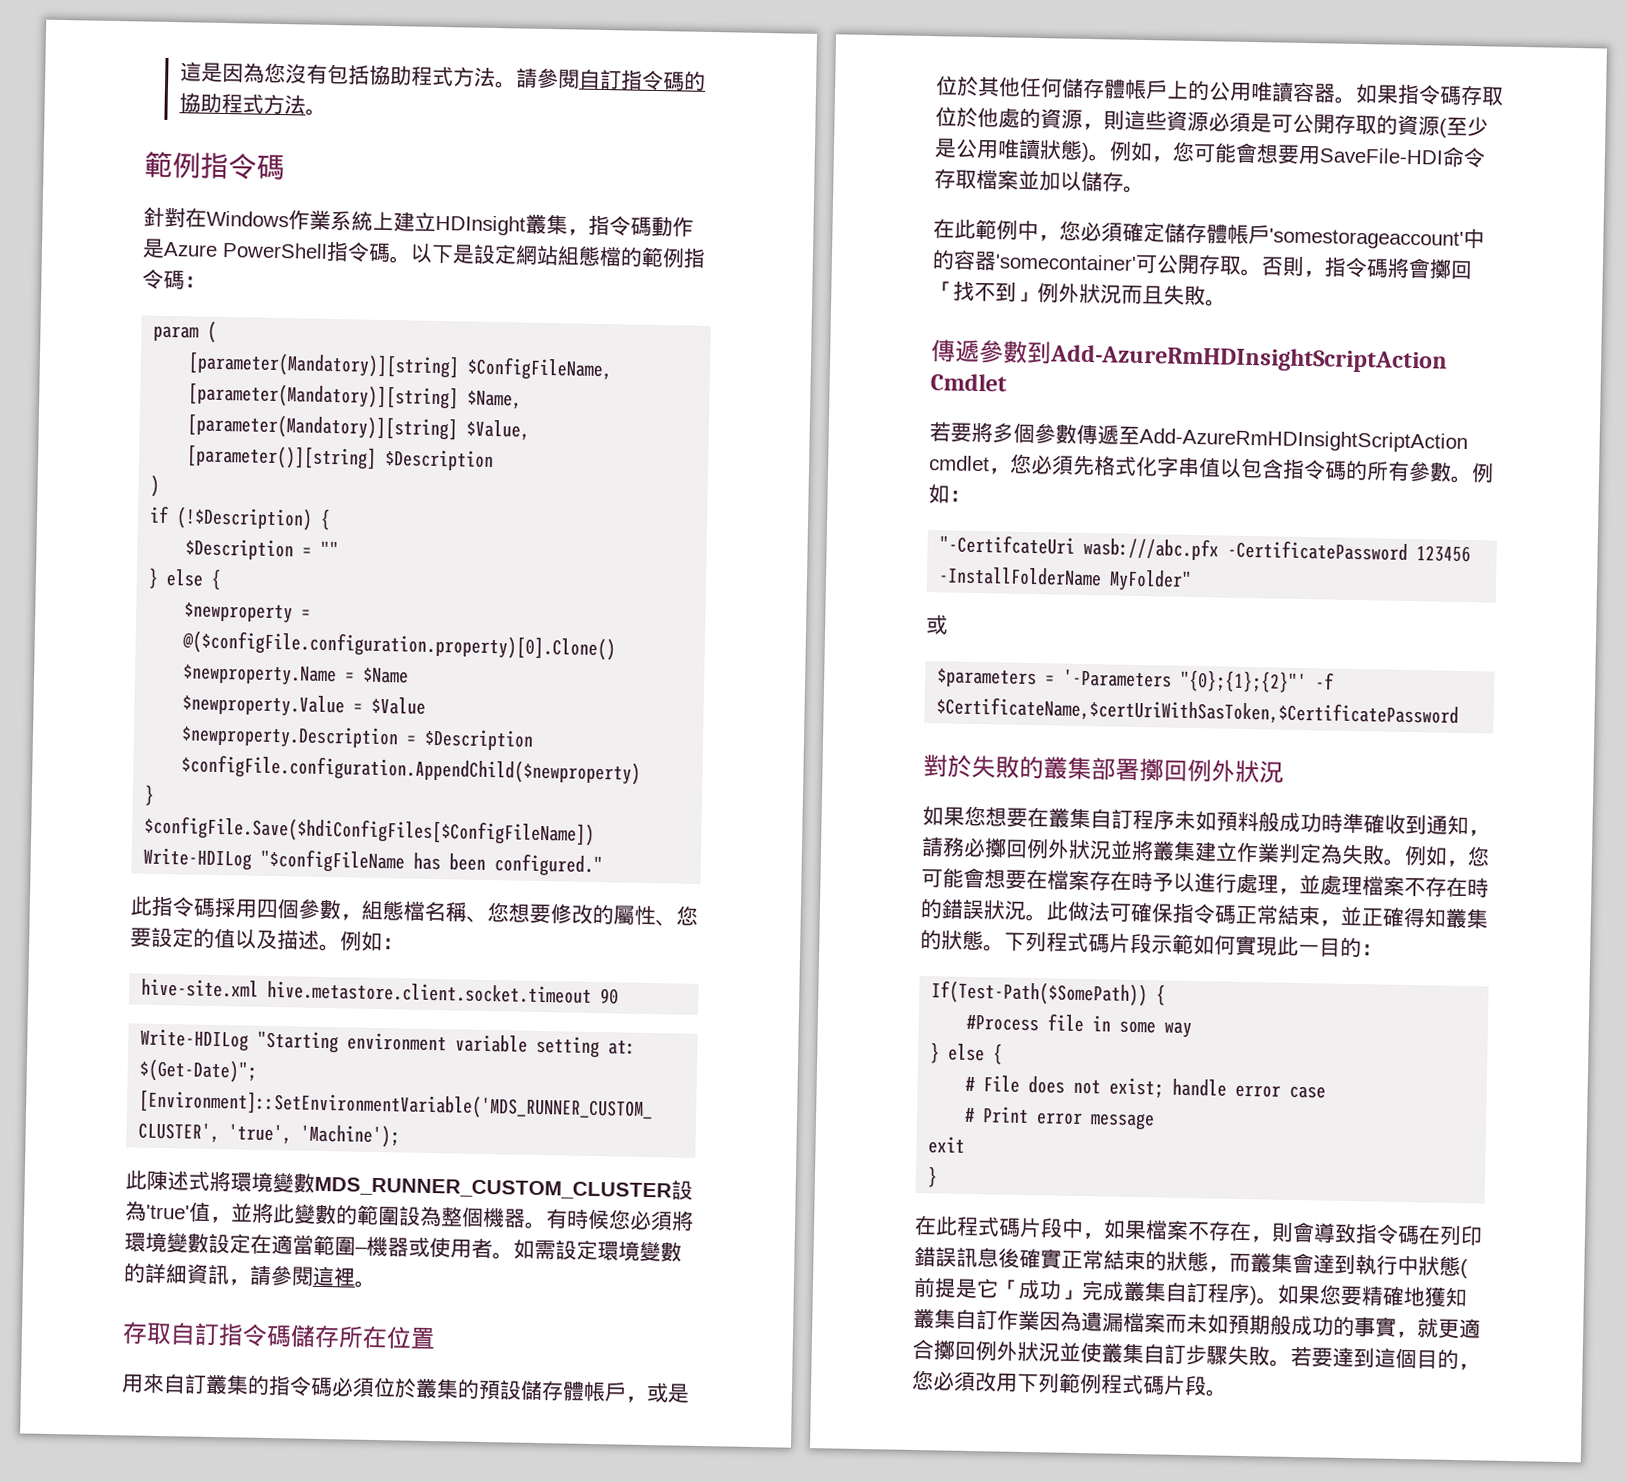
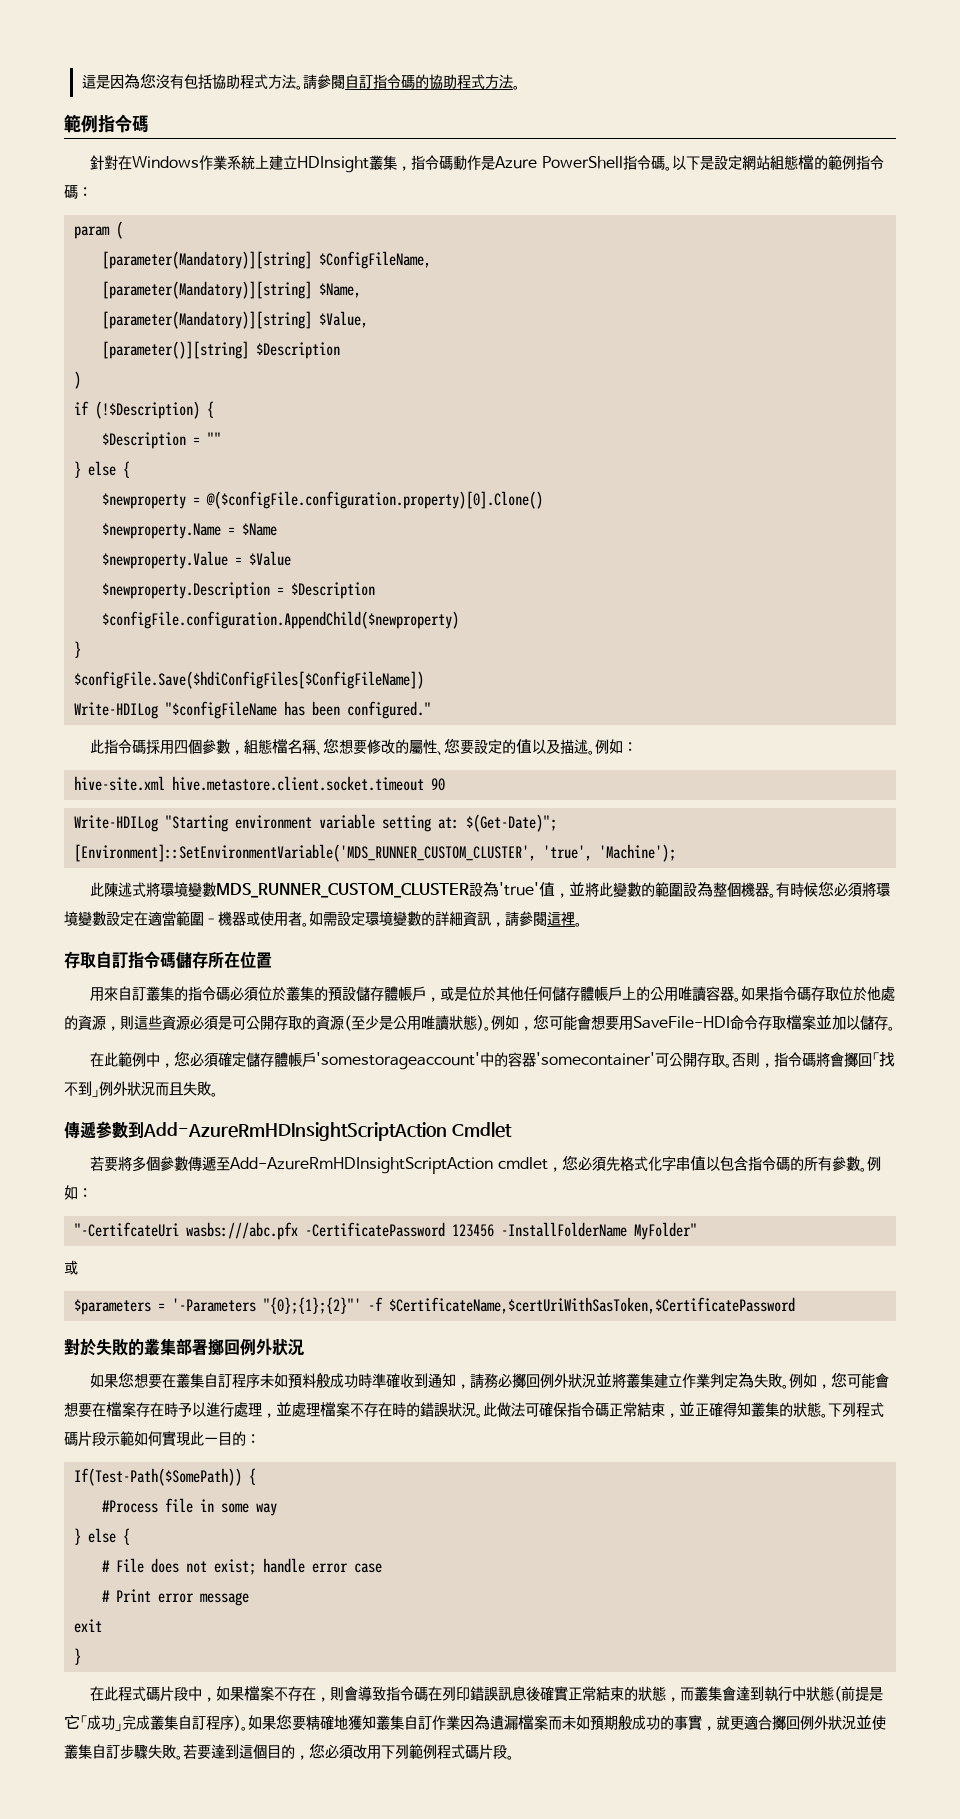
[1083,536,1220,561] wasb:///abc.pfx -> [185,1222,298,1240] wasbs:///abc.pfx

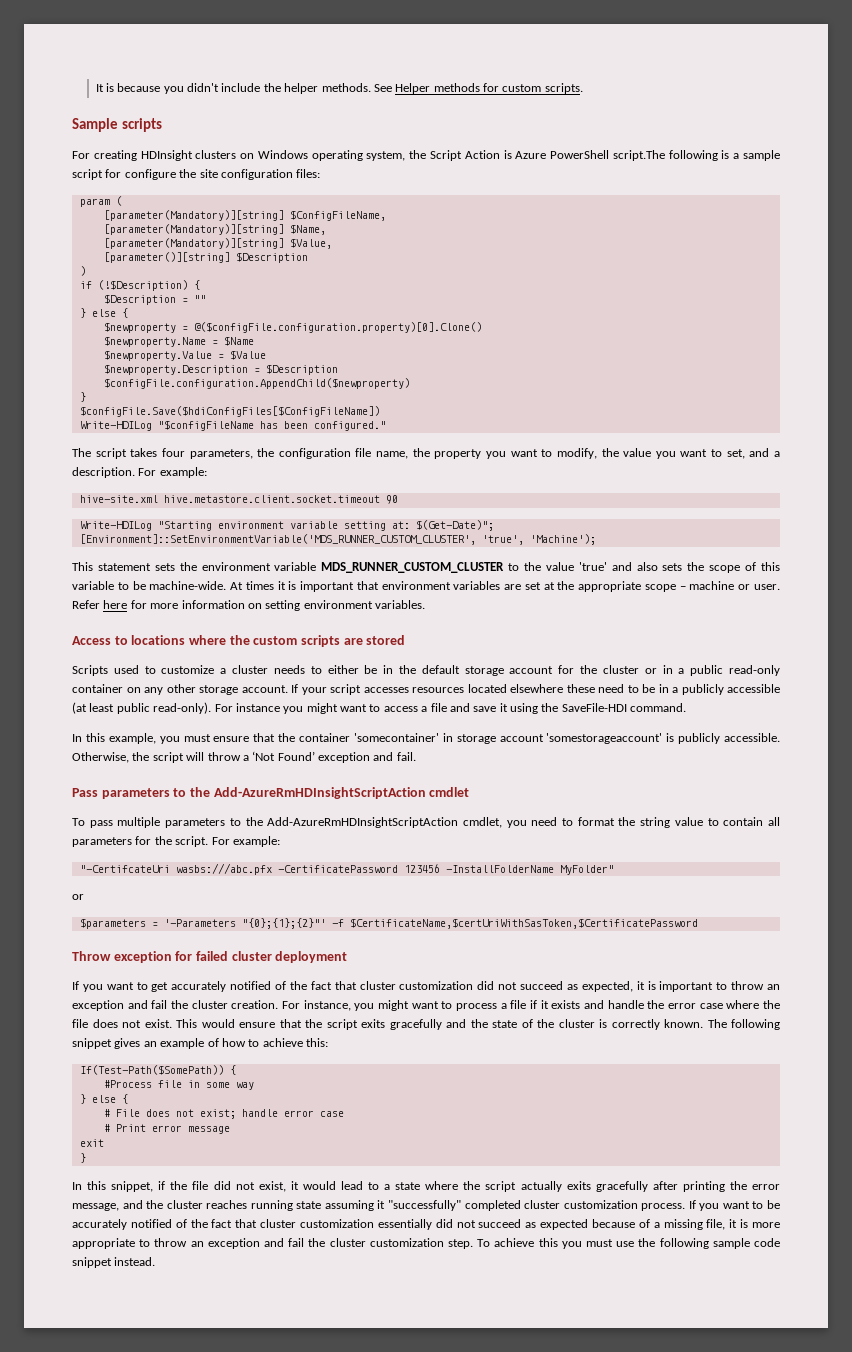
[81,73,520,90] [64,114,149,133] [90,155,884,173] [64,185,92,199] 這是因為您沒有包括協助程式方法。請參閱自訂指令碼的協助程式方法。 // 範例指令碼 // 針對在Windows作業系統上建立HDInsight叢集，指令碼動作是Azure PowerShell指令碼。以下是設定網站組態檔的範例指令碼： -> [95,83,583,94] [72,118,162,132] [72,150,781,161] [72,169,321,180] It is because you didn't include the helper methods. See Helper methods for custom scripts. // Sample scripts // For creating HDInsight clusters on Windows operating system, the Script Action is Azure PowerShell script.The following is a sample script for configure the site configuration files:
[90,738,638,755] 此指令碼採用四個參數，組態檔名稱、您想要修改的屬性、您要設定的值以及描述。例如： -> [72,448,780,459] [72,467,207,478] The script takes four parameters, the configuration file name, the property you want to modify, the value you want to set, and a description. For example:
[90,881,891,898] [64,911,582,927] [64,951,272,969] [90,986,896,1002] [64,1014,895,1031] [90,1051,896,1070] [64,1081,218,1098] [64,1121,512,1141] [90,1155,881,1174] [64,1185,92,1200] 此陳述式將環境變數MDS_RUNNER_CUSTOM_CLUSTER設為'true'值，並將此變數的範圍設為整個機器。有時候您必須將環境變數設定在適當範圍–機器或使用者。如需設定環境變數的詳細資訊，請參閱這裡。 // 存取自訂指令碼儲存所在位置 // 用來自訂叢集的指令碼必須位於叢集的預設儲存體帳戶，或是位於其他任何儲存體帳戶上的公用唯讀容器。如果指令碼存取位於他處的資源，則這些資源必須是可公開存取的資源(至少是公用唯讀狀態)。例如，您可能會想要用SaveFile-HDI命令存取檔案並加以儲存。 // 在此範例中，您必須確定儲存體帳戶'somestorageaccount'中的容器'somecontainer'可公開存取。否則，指令碼將會擲回「找不到」例外狀況而且失敗。 // 傳遞參數到Add-AzureRmHDInsightScriptAction Cmdlet // 若要將多個參數傳遞至Add-AzureRmHDInsightScriptAction cmdlet，您必須先格式化字串值以包含指令碼的所有參數。例如： -> [72,562,780,573] [72,581,781,592] [72,600,425,611] [72,635,406,647] [72,665,781,676] [72,684,780,695] [72,702,687,714] [72,733,780,744] [72,751,416,763] [72,787,470,799] [72,817,781,828] [72,836,280,847] This statement sets the environment variable MDS_RUNNER_CUSTOM_CLUSTER to the value 'true' and also sets the scope of this variable to be machine-wide. At times it is important that environment variables are set at the appropriate scope – machine or user. Refer here for more information on setting environment variables. // Access to locations where the custom scripts are stored // Scripts used to customize a cluster needs to either be in the default storage account for the cluster or in a public read-only container on any other storage account. If your script accesses resources located elsewhere these need to be in a publicly accessible (at least public read-only). For instance you might want to access a file and save it using the SaveFile-HDI command. // In this example, you must ensure that the container 'somecontainer' in storage account 'somestorageaccount' is publicly accessible. Otherwise, the script will throw a ‘Not Found’ exception and fail. // Pass parameters to the Add-AzureRmHDInsightScriptAction cmdlet // To pass multiple parameters to the Add-AzureRmHDInsightScriptAction cmdlet, you need to format the string value to contain all parameters for the script. For example:
[64,1260,78,1275] 或 -> [72,894,84,900] or
[64,1338,304,1356] [90,1372,890,1389] [64,1402,884,1418] [64,1431,260,1446] 對於失敗的叢集部署擲回例外狀況 // 如果您想要在叢集自訂程序未如預料般成功時準確收到通知，請務必擲回例外狀況並將叢集建立作業判定為失敗。例如，您可能會想要在檔案存在時予以進行處理，並處理檔案不存在時的錯誤狀況。此做法可確保指令碼正常結束，並正確得知叢集的狀態。下列程式碼片段示範如何實現此一目的： -> [72,951,348,963] [72,981,780,992] [72,1000,780,1011] [72,1019,780,1030] [72,1038,328,1049] Throw exception for failed cluster deployment // If you want to get accurately notified of the fact that cluster customization did not succeed as expected, it is important to throw an exception and fail the cluster creation. For instance, you might want to process a file if it exists and handle the error case where the file does not exist. This would ensure that the script exits gracefully and the state of the cluster is correctly known. The following snippet gives an example of how to achieve this:
[90,1686,884,1702] [64,1714,886,1732] [64,1743,514,1760] 在此程式碼片段中，如果檔案不存在，則會導致指令碼在列印錯誤訊息後確實正常結束的狀態，而叢集會達到執行中狀態(前提是它「成功」完成叢集自訂程序)。如果您要精確地獲知叢集自訂作業因為遺漏檔案而未如預期般成功的事實，就更適合擲回例外狀況並使叢集自訂步驟失敗。若要達到這個目的，您必須改用下列範例程式碼片段。 -> [72,1181,781,1192] [72,1200,780,1211] [72,1219,781,1230] [72,1238,781,1249] [72,1257,156,1268] In this snippet, if the file did not exist, it would lead to a state where the script actually exits gracefully after printing the error message, and the cluster reaches running state assuming it "successfully" completed cluster customization process. If you want to be accurately notified of the fact that cluster customization essentially did not succeed as expected because of a missing file, it is more appropriate to throw an exception and fail the cluster customization step. To achieve this you must use the following sample code snippet instead.

